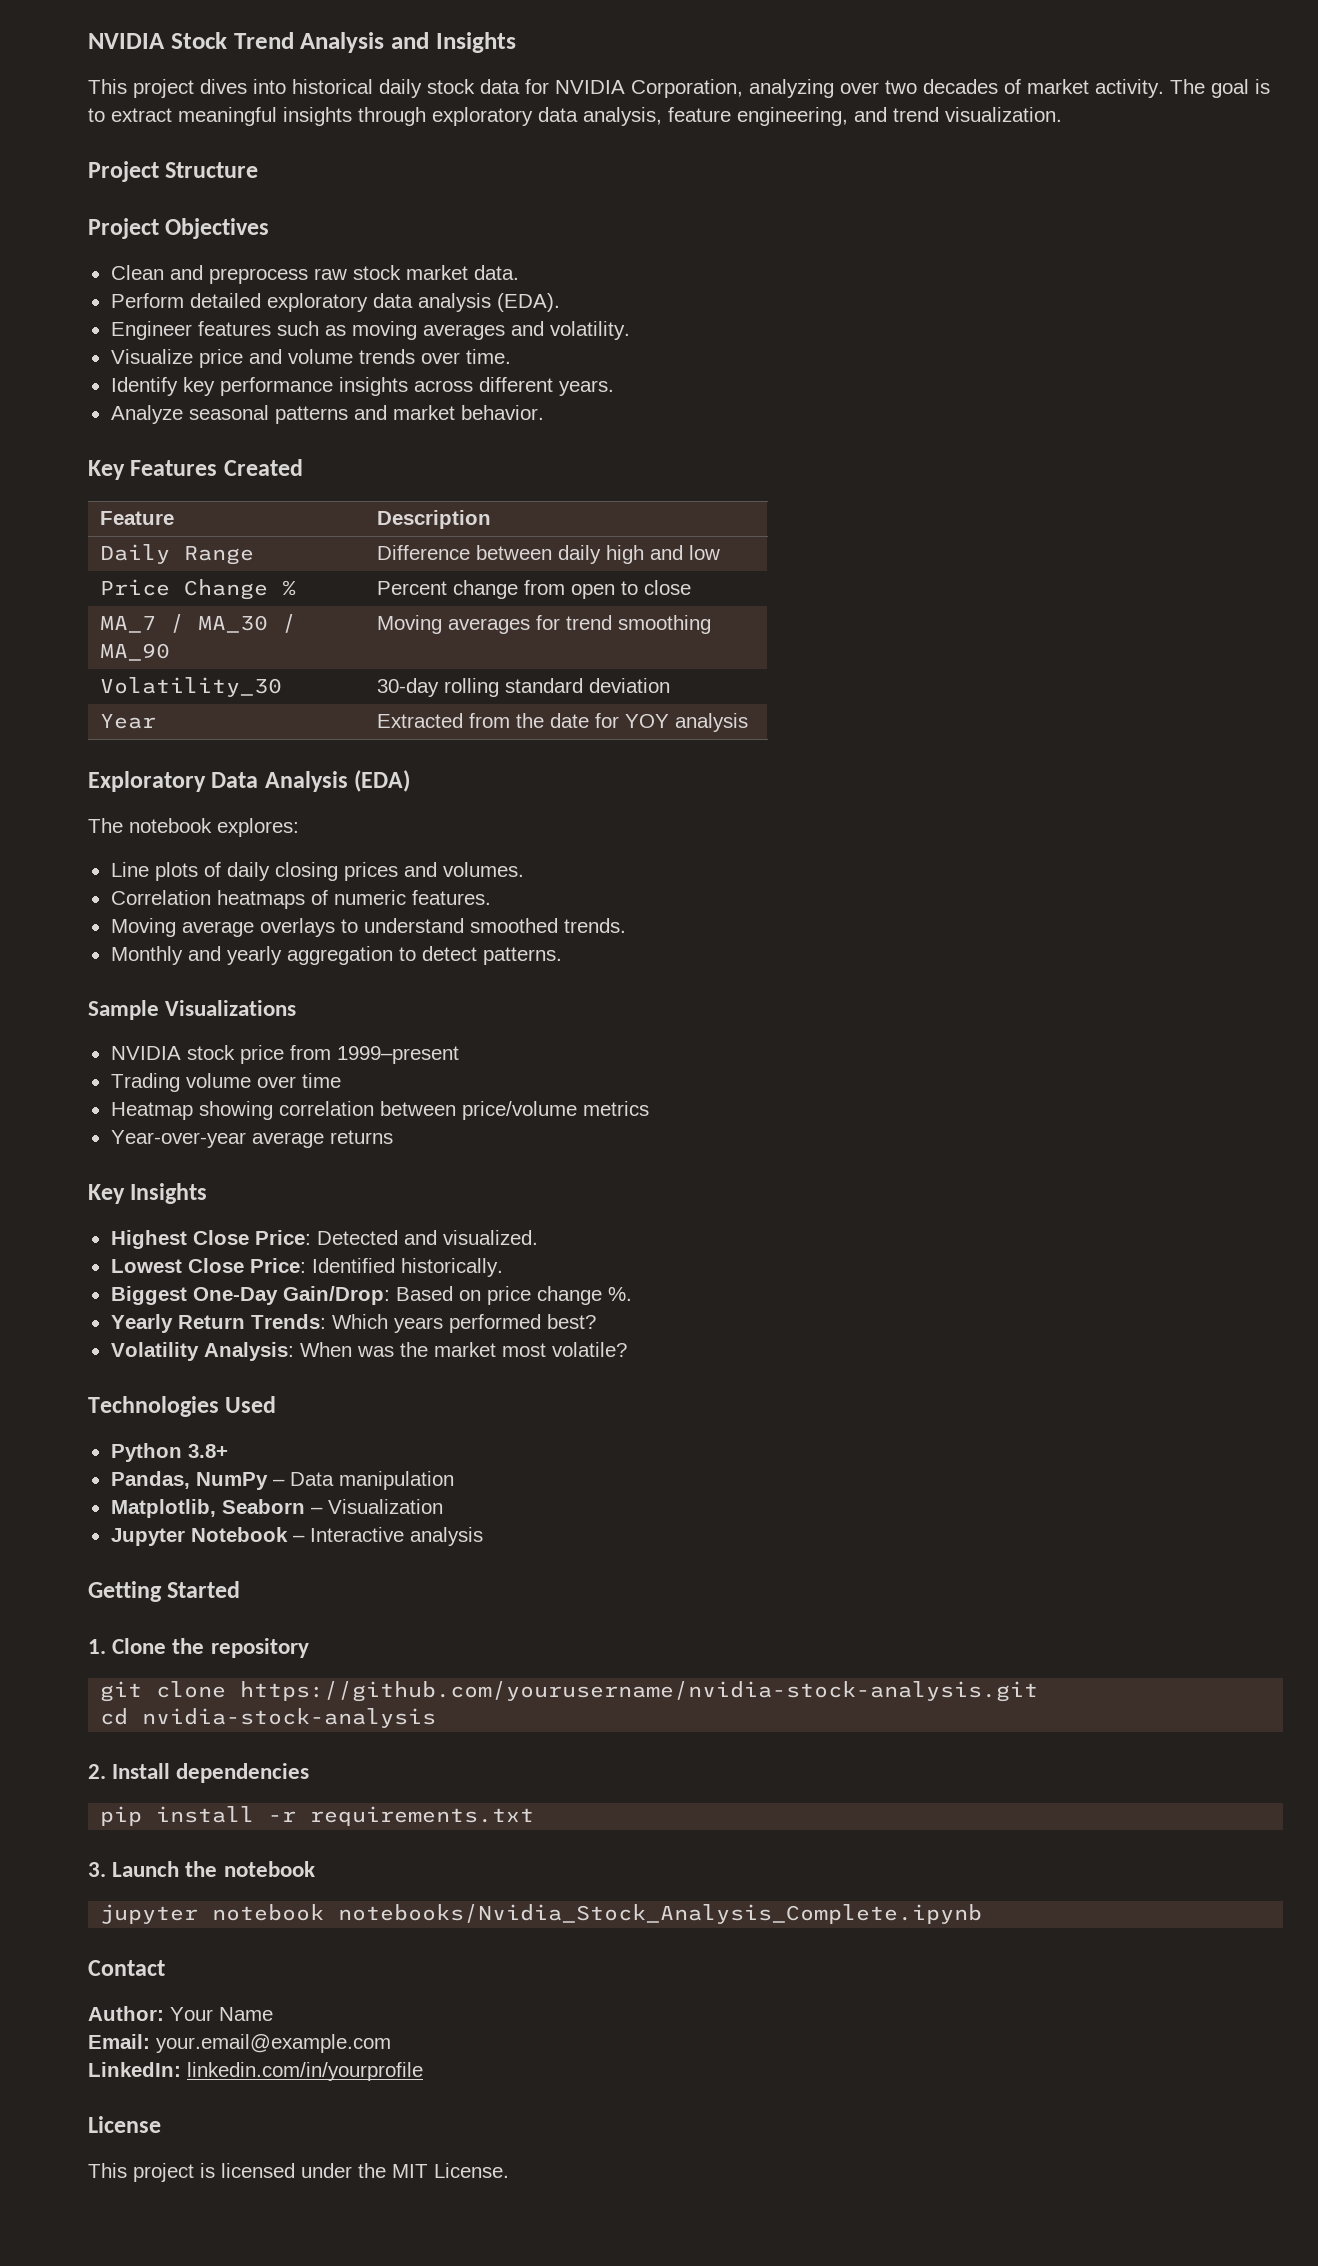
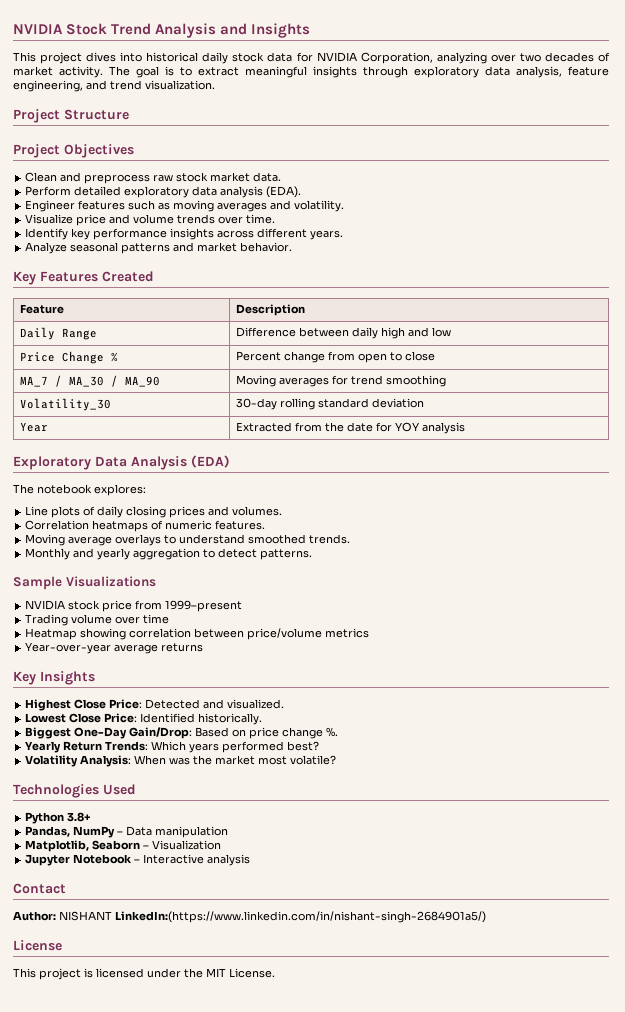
[88,1581,241,1602] [88,1638,309,1658] [100,1681,1039,1702] [100,1708,437,1728] [88,1763,310,1783] [100,1806,535,1826] [88,1861,315,1877] [100,1904,983,1924] [88,1960,165,1976] [88,2006,273,2021] [88,2034,391,2053] [88,2062,423,2081] Getting Started // 1. Clone the repository // git clone https://github.com/yourusername/nvidia-stock-analysis.git // cd nvidia-stock-analysis // 2. Install dependencies // pip install -r requirements.txt // 3. Launch the notebook // jupyter notebook notebooks/Nvidia_Stock_Analysis_Complete.ipynb // Contact // Author: Your Name // Email: your.email@example.com // LinkedIn: linkedin.com/in/yourprofile -> [13,883,66,894] [13,911,486,923] Contact // Author: NISHANT LinkedIn:(https://www.linkedin.com/in/nishant-singh-2684901a5/)

